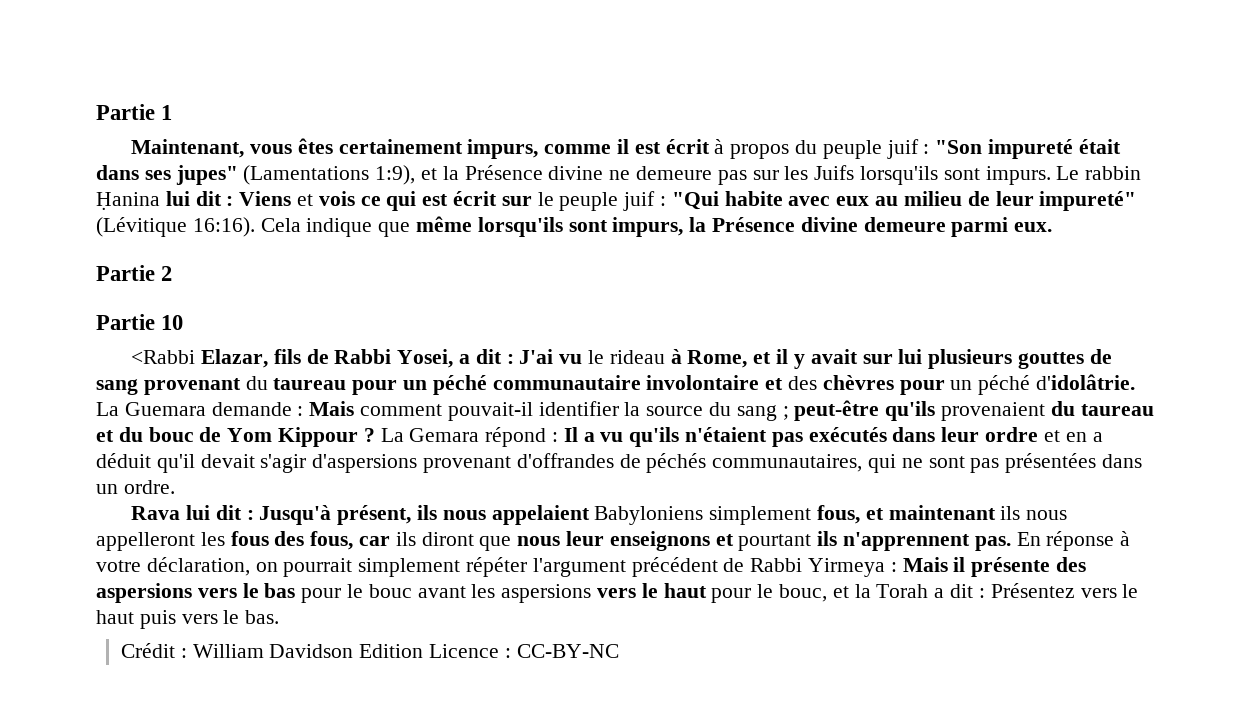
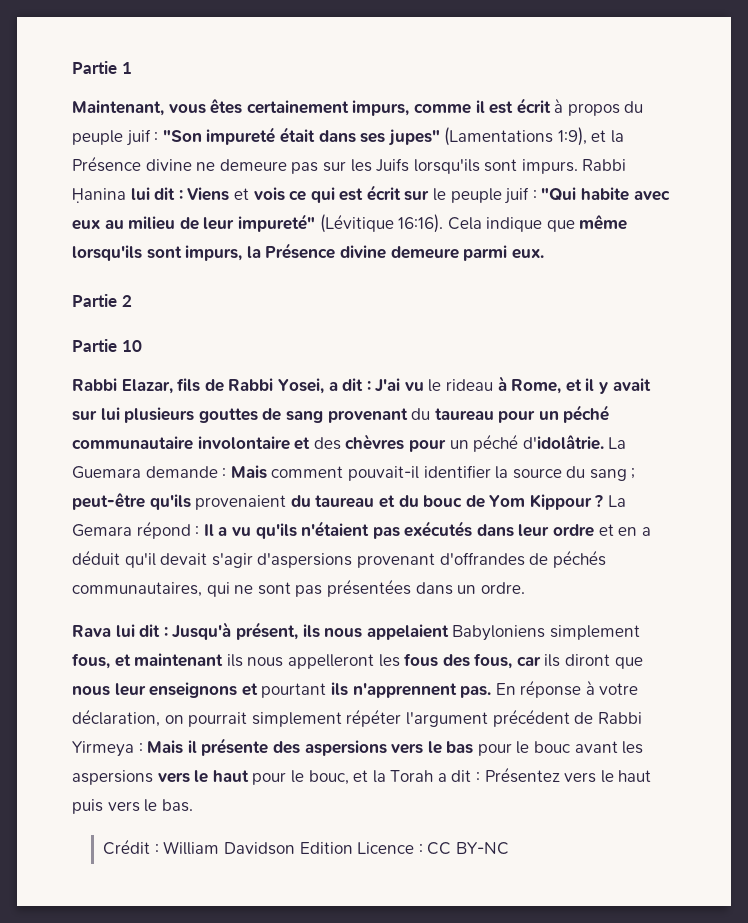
[1056,166,1142,180] Le rabbin -> [582,159,627,171] Rabbi
[131,350,196,364] <Rabbi -> [72,378,117,391] Rabbi
[516,644,619,658] CC-BY-NC -> [427,842,510,855] CC BY-NC

